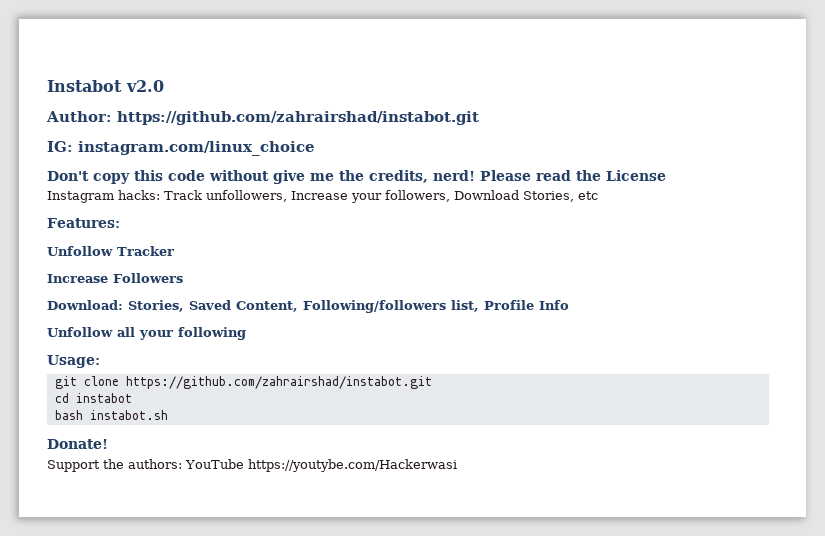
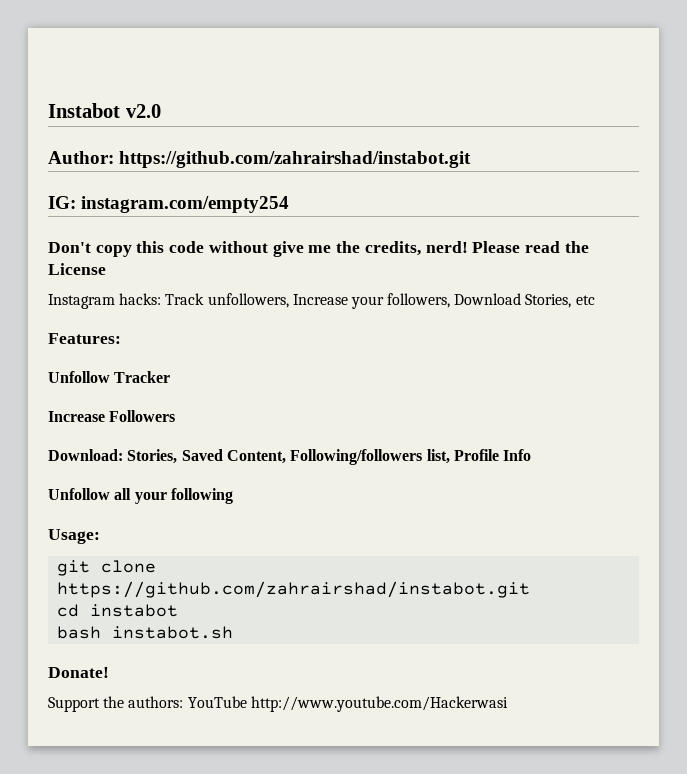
[78,141,315,156] instagram.com/linux_choice -> [81,196,290,213] instagram.com/empty254
[247,459,457,472] https://youtybe.com/Hackerwasi -> [250,696,508,712] http://www.youtube.com/Hackerwasi

